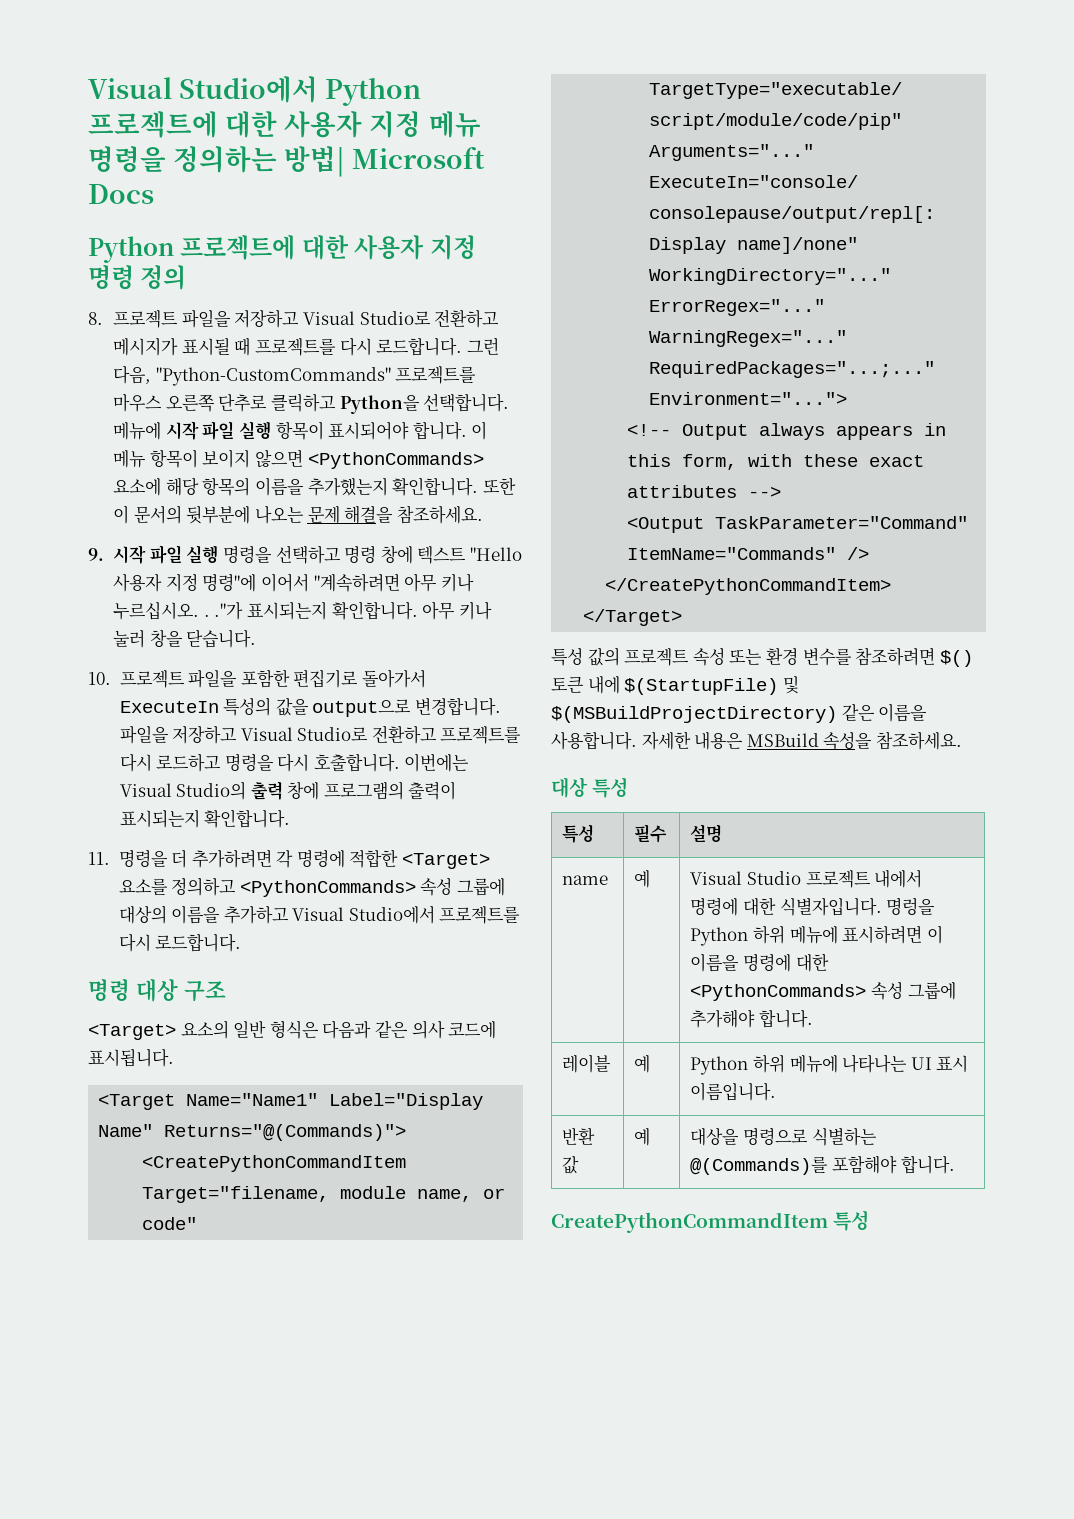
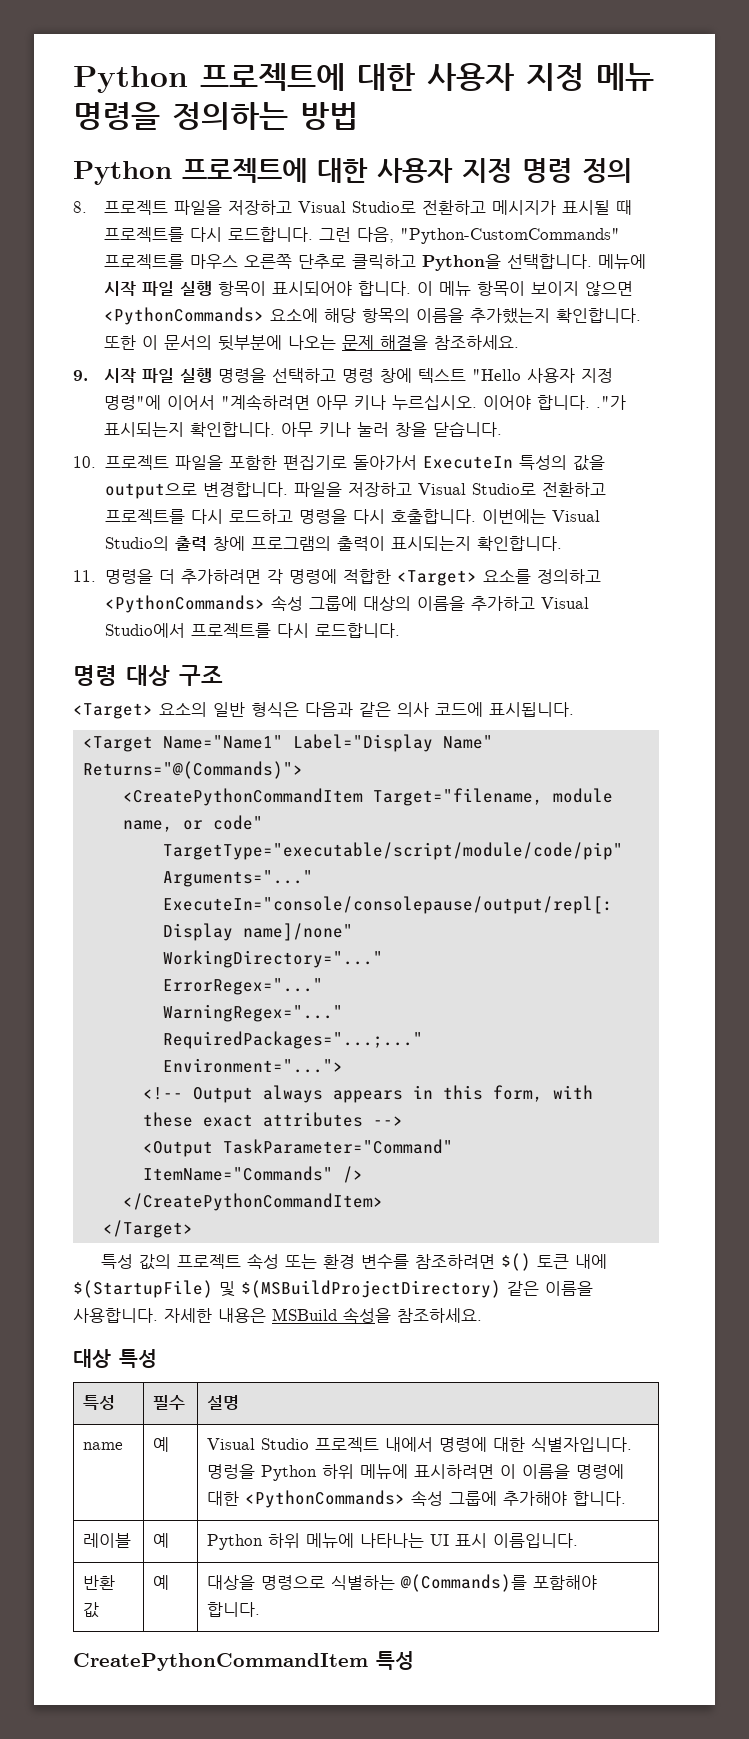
[88,76,319,103] Visual Studio에서 -> (73, 79) none
[284,146,486,177] [88,184,154,204] 방법| Microsoft Docs -> [300,102,358,130] 방법
[203,614,210,617] . -> [482,395,590,410] 이어야 합니다.

